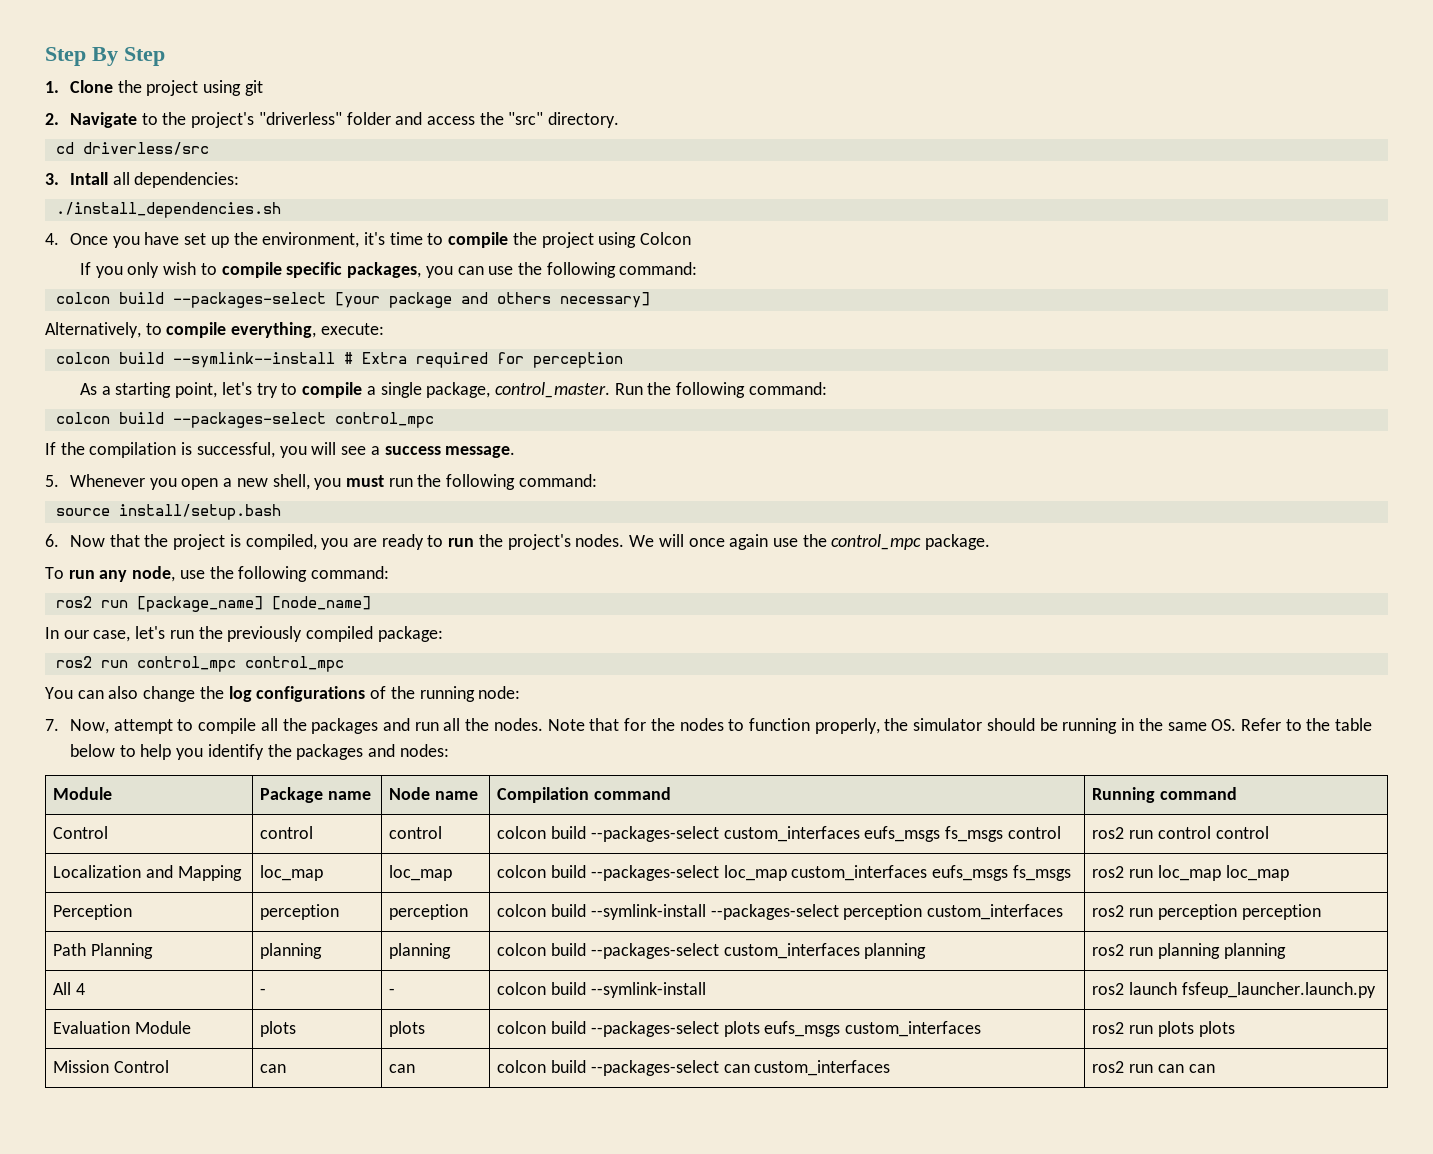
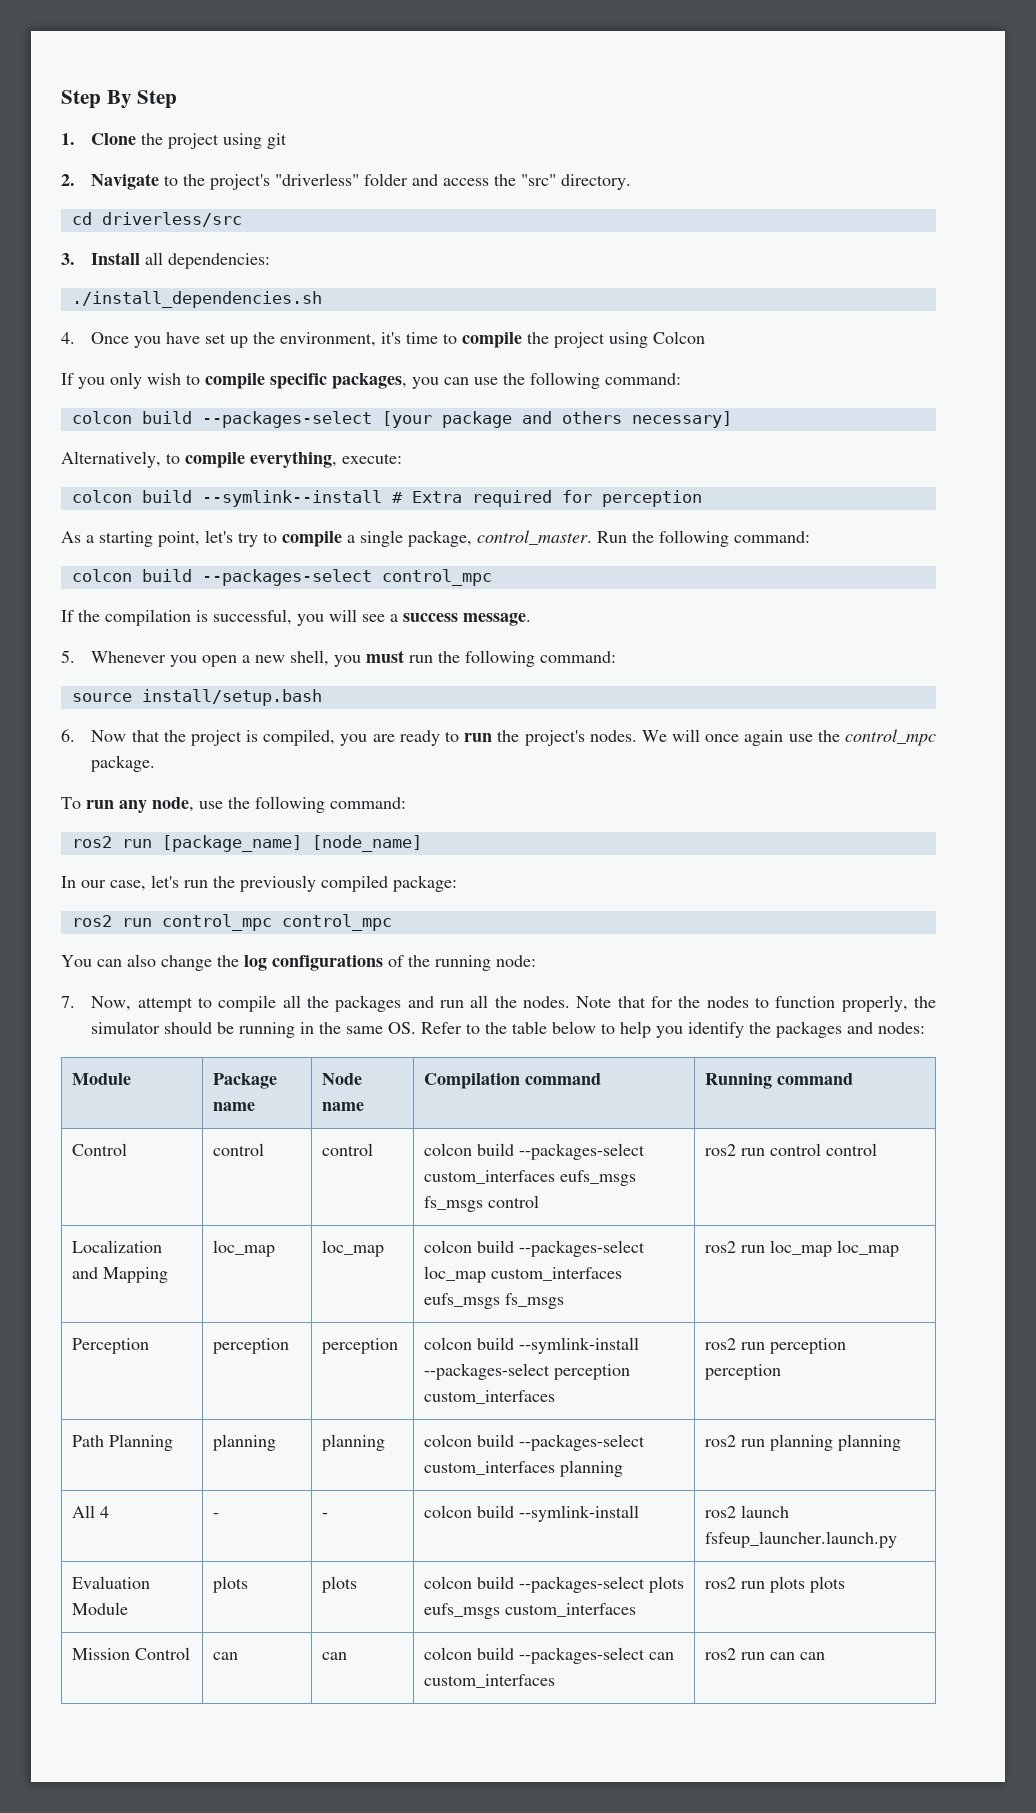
[69,172,108,185] Intall -> [91,252,141,265] Install

